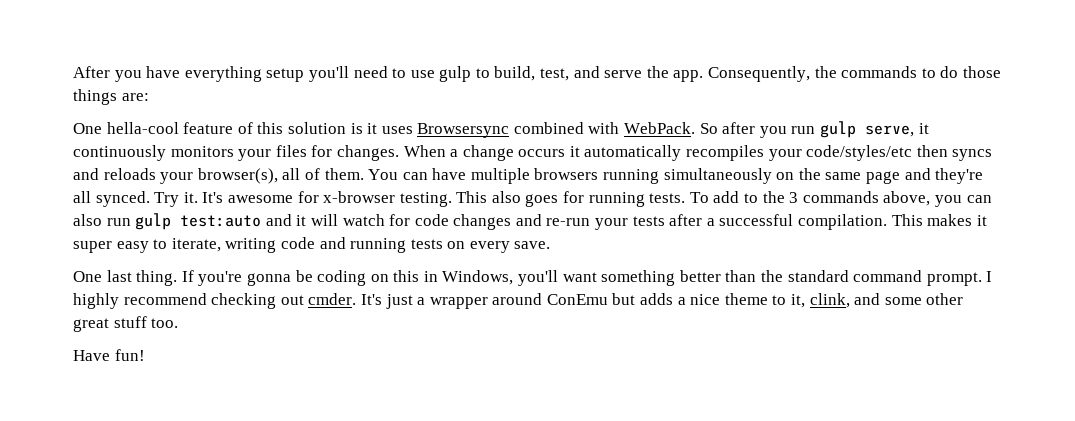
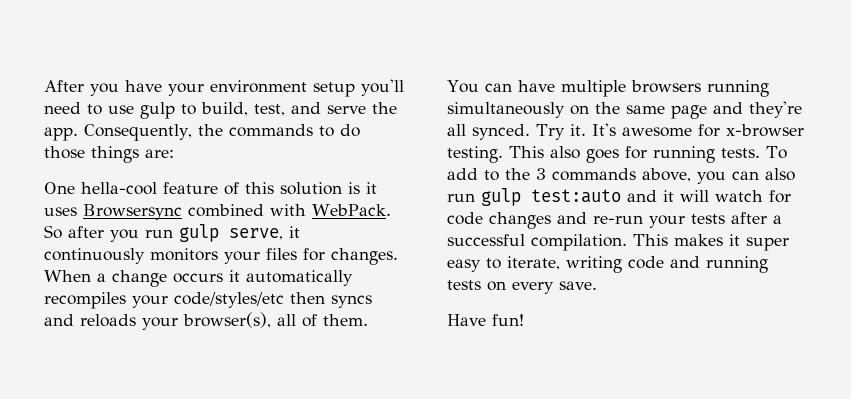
[184,66,262,82] everything -> [168,80,307,96] your environment
[73,270,993,286] [73,293,964,309] [73,316,179,332] // One last thing. If you're gonna be coding on this in Windows, you'll want something better than the standard command prompt. I highly recommend checking out cmder. It's just a wrapper around ConEmu but adds a nice theme to it, clink, and some other great stuff too. -> (597, 285) none

